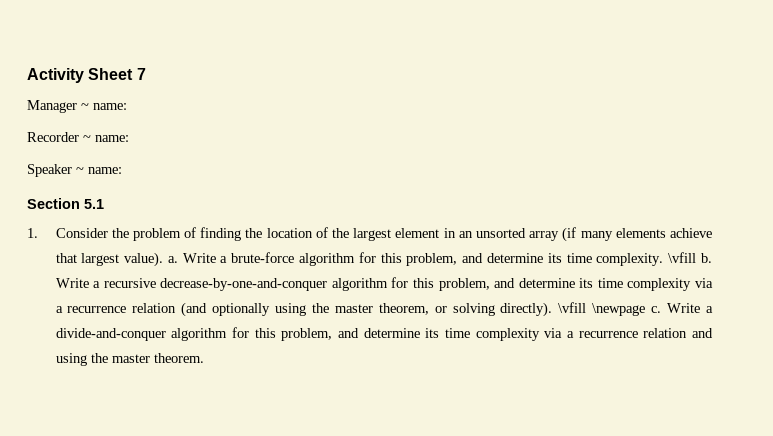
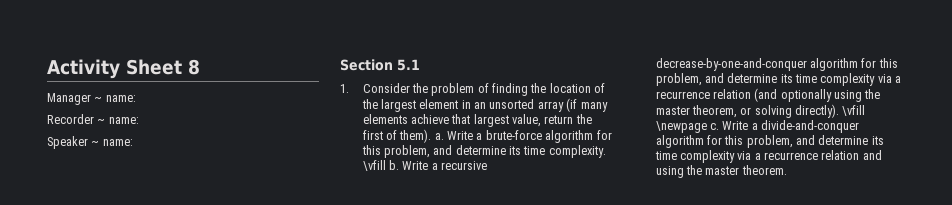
[136,68,146,80] 7 -> [188,59,200,75] 8
[124,252,164,267] value). -> [512,114,592,127] [362,129,432,143] value, return the first of them).

